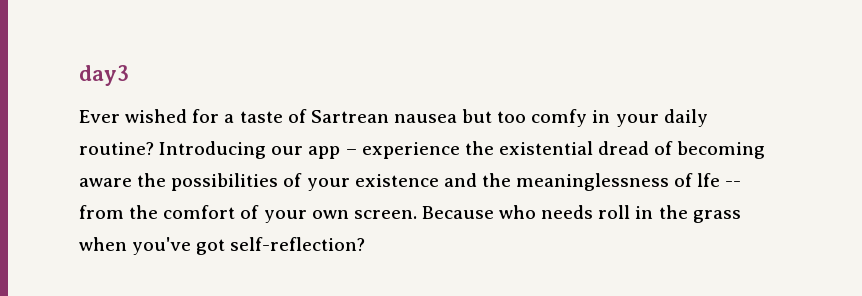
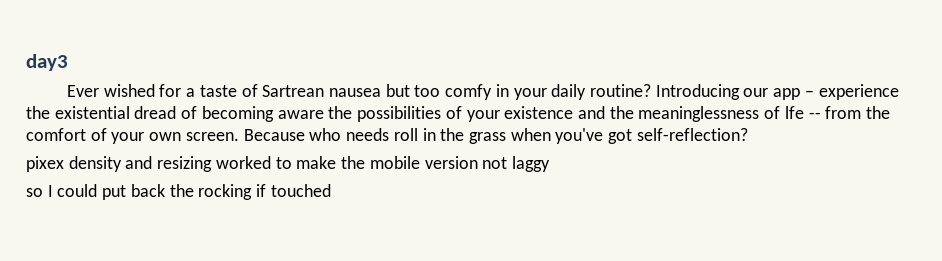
(366, 244) none -> [26,156,550,172] [26,184,331,200] // pixex density and resizing worked to make the mobile version not laggy // so I could put back the rocking if touched

